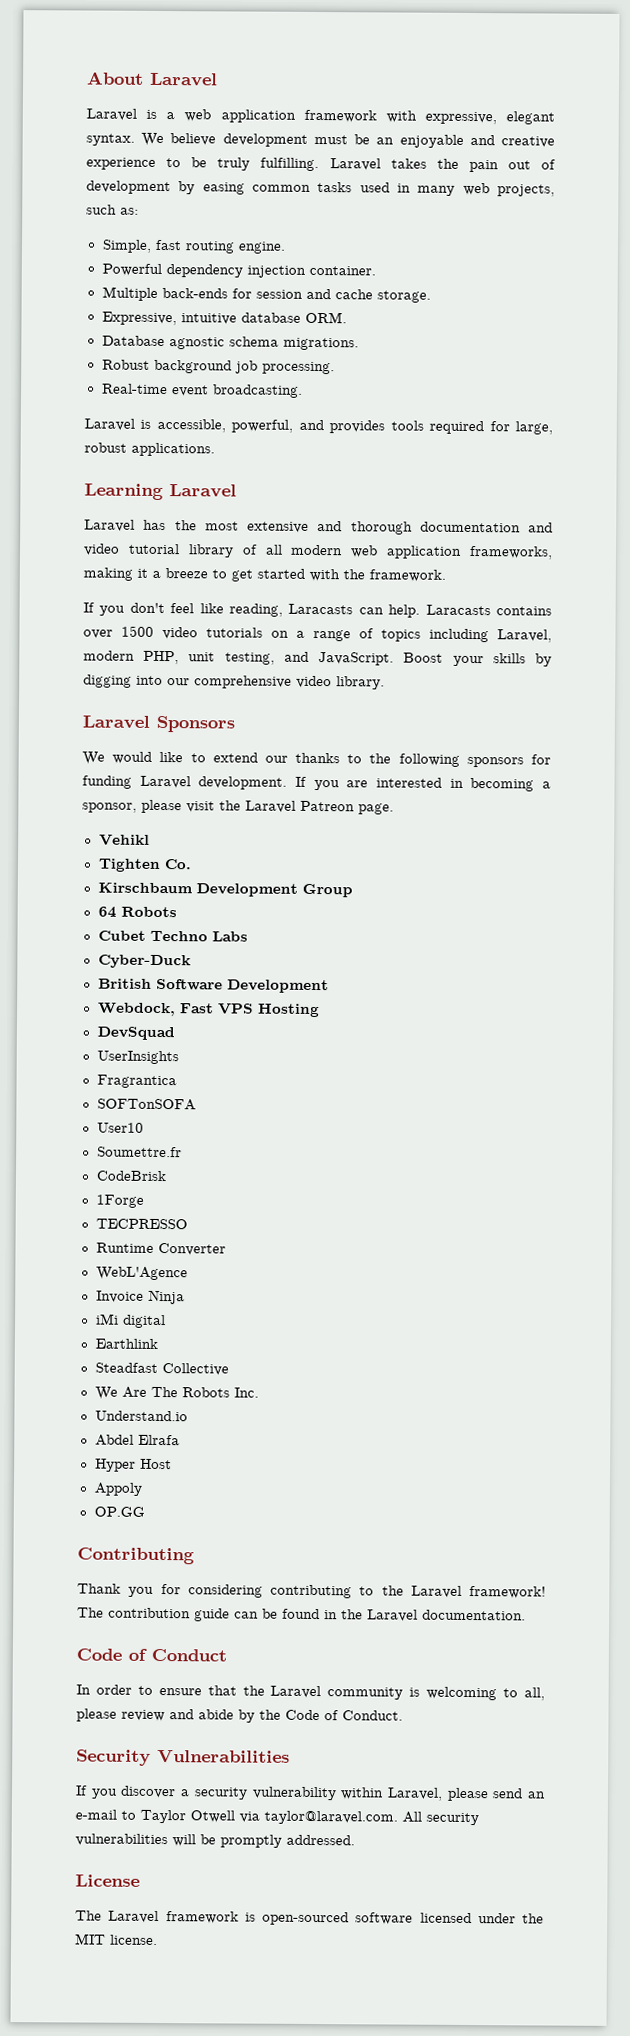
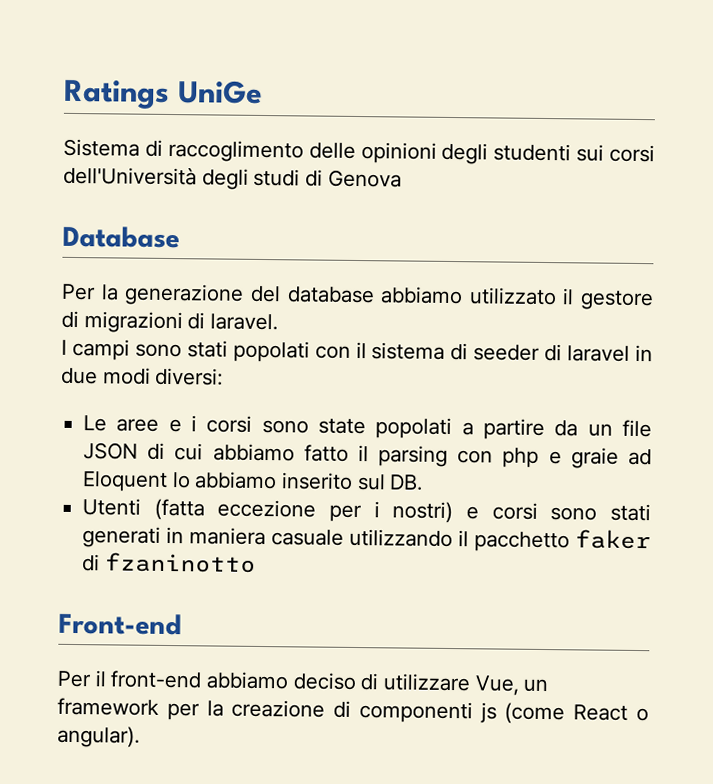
[87,71,218,87] [86,108,555,125] [86,132,555,148] [86,157,557,173] [86,180,555,197] [86,204,139,215] [101,239,286,254] [101,263,376,278] [101,286,431,303] [101,311,347,326] [101,335,359,351] [101,359,335,375] [101,383,303,398] [84,418,554,435] [84,442,215,457] [84,483,237,501] [84,519,553,535] [83,543,553,560] [83,567,446,582] [83,602,552,618] [83,625,552,643] [83,650,552,667] [83,674,385,690] [82,715,235,733] [82,751,551,768] [82,775,551,792] [82,799,394,815] [98,834,150,846] [97,858,192,872] [97,882,353,898] [97,906,177,918] [97,930,248,942] [97,954,191,969] [97,978,329,994] [97,1002,320,1018] [96,1026,175,1041] [96,1050,179,1065] [96,1074,177,1089] [96,1098,196,1111] [96,1122,144,1133] [96,1146,182,1158] [95,1170,167,1182] [95,1194,144,1208] [95,1218,188,1230] [95,1242,226,1256] [95,1266,188,1281] [95,1289,185,1305] [95,1313,166,1329] [94,1338,158,1349] [94,1362,229,1376] [94,1386,259,1400] [94,1410,188,1422] [94,1434,180,1446] [94,1458,172,1472] [93,1482,142,1496] [93,1506,145,1517] [77,1547,195,1565] [77,1583,546,1599] [77,1607,526,1622] [76,1648,227,1662] [76,1684,546,1701] [76,1708,403,1723] [76,1749,290,1766] [75,1785,546,1802] [75,1809,479,1826] [75,1833,355,1848] [75,1874,140,1887] [75,1910,544,1926] [75,1933,158,1945] About Laravel // Laravel is a web application framework with expressive, elegant syntax. We believe development must be an enjoyable and creative experience to be truly fulfilling. Laravel takes the pain out of development by easing common tasks used in many web projects, such as: // Simple, fast routing engine. // Powerful dependency injection container. // Multiple back-ends for session and cache storage. // Expressive, intuitive database ORM. // Database agnostic schema migrations. // Robust background job processing. // Real-time event broadcasting. // Laravel is accessible, powerful, and provides tools required for large, robust applications. // Learning Laravel // Laravel has the most extensive and thorough documentation and video tutorial library of all modern web application frameworks, making it a breeze to get started with the framework. // If you don't feel like reading, Laracasts can help. Laracasts contains over 1500 video tutorials on a range of topics including Laravel, modern PHP, unit testing, and JavaScript. Boost your skills by digging into our comprehensive video library. // Laravel Sponsors // We would like to extend our thanks to the following sponsors for funding Laravel development. If you are interested in becoming a sponsor, please visit the Laravel Patreon page. // Vehikl // Tighten Co. // Kirschbaum Development Group // 64 Robots // Cubet Techno Labs // Cyber-Duck // British Software Development // Webdock, Fast VPS Hosting // DevSquad // UserInsights // Fragrantica // SOFTonSOFA // User10 // Soumettre.fr // CodeBrisk // 1Forge // TECPRESSO // Runtime Converter // WebL'Agence // Invoice Ninja // iMi digital // Earthlink // Steadfast Collective // We Are The Robots Inc. // Understand.io // Abdel Elrafa // Hyper Host // Appoly // OP.GG // Contributing // Thank you for considering contributing to the Laravel framework! The contribution guide can be found in the Laravel documentation. // Code of Conduct // In order to ensure that the Laravel community is welcoming to all, please review and abide by the Code of Conduct. // Security Vulnerabilities // If you discover a security vulnerability within Laravel, please send an e-mail to Taylor Otwell via taylor@laravel.com. All security vulnerabilities will be promptly addressed. // License // The Laravel framework is open-sourced software licensed under the MIT license. -> [64,79,263,109] [63,138,655,165] [63,165,402,190] [62,225,180,249] [61,283,654,311] [61,310,279,334] [61,338,654,363] [61,367,224,386] [83,415,652,441] [83,442,652,469] [82,471,424,492] [82,498,651,524] [82,526,651,553] [82,552,256,573] [58,612,182,636] [57,670,549,696] [57,697,649,725] [57,725,140,748] Ratings UniGe // Sistema di raccoglimento delle opinioni degli studenti sui corsi dell'Università degli studi di Genova // Database // Per la generazione del database abbiamo utilizzato il gestore di migrazioni di laravel. // I campi sono stati popolati con il sistema di seeder di laravel in due modi diversi: // Le aree e i corsi sono state popolati a partire da un file JSON di cui abbiamo fatto il parsing con php e graie ad Eloquent lo abbiamo inserito sul DB. // Utenti (fatta eccezione per i nostri) e corsi sono stati generati in maniera casuale utilizzando il pacchetto faker di fzaninotto // Front-end // Per il front-end abbiamo deciso di utilizzare Vue, un framework per la creazione di componenti js (come React o angular).

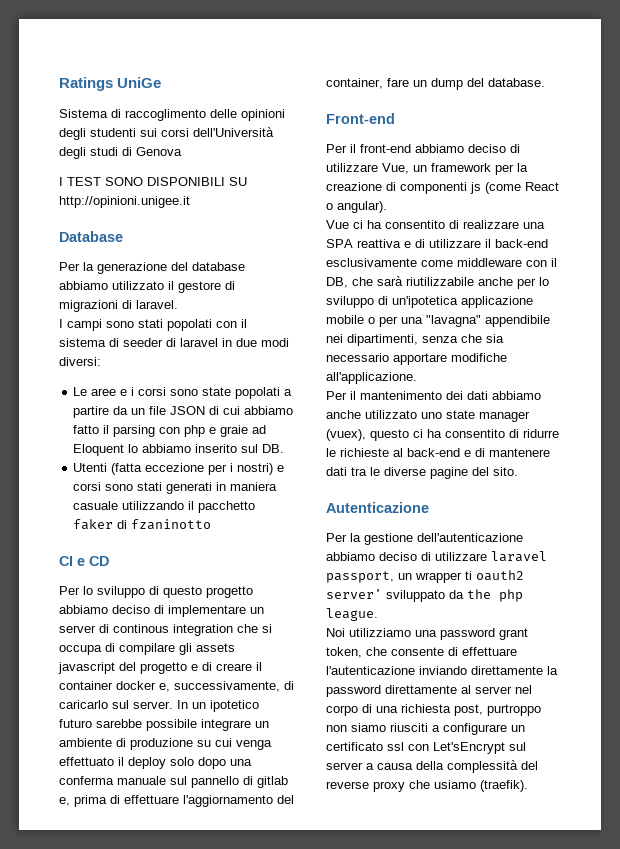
(402, 178) none -> [59,177,247,186] [59,196,190,208] // I TEST SONO DISPONIBILI SU http://opinioni.unigee.it
(256, 562) none -> [59,556,109,566] [59,586,253,598] [59,605,264,617] [59,624,272,636] [59,643,235,655] [58,662,262,674] [59,681,294,692] [59,700,259,712] [59,719,269,731] [59,738,272,750] [59,757,252,769] [59,776,288,788] [59,795,294,807] [326,78,545,90] // CI e CD // Per lo sviluppo di questo progetto abbiamo deciso di implementare un server di continous integration che si occupa di compilare gli assets javascript del progetto e di creare il container docker e, successivamente, di caricarlo sul server. In un ipotetico futuro sarebbe possibile integrare un ambiente di produzione su cui venga effettuato il deploy solo dopo una conferma manuale sul pannello di gitlab e, prima di effettuare l'aggiornamento del container, fare un dump del database.
(140, 736) none -> [326,220,545,229] [326,239,548,248] [326,258,557,267] [326,276,549,289] [326,296,533,308] [326,315,550,327] [326,334,504,346] [326,353,507,365] [326,372,417,384] [326,391,541,400] [326,410,530,422] [326,429,559,441] [326,448,550,457] [326,467,518,479] [326,502,429,513] [326,533,523,545] [326,551,547,562] [326,570,524,583] [326,589,523,602] [326,608,378,621] [326,628,528,640] [326,647,517,658] [326,666,558,675] [326,685,532,697] [326,704,541,716] [326,723,525,735] [326,742,526,754] [326,760,538,773] [326,780,528,792] // Vue ci ha consentito di realizzare una SPA reattiva e di utilizzare il back-end esclusivamente come middleware con il DB, che sarà riutilizzabile anche per lo sviluppo di un'ipotetica applicazione mobile o per una "lavagna" appendibile nei dipartimenti, senza che sia necessario apportare modifiche all'applicazione. // Per il mantenimento dei dati abbiamo anche utilizzato uno state manager (vuex), questo ci ha consentito di ridurre le richieste al back-end e di mantenere dati tra le diverse pagine del sito. // Autenticazione // Per la gestione dell'autenticazione abbiamo deciso di utilizzare laravel passport, un wrapper ti oauth2 server' sviluppato da the php league. // Noi utilizziamo una password grant token, che consente di effettuare l'autenticazione inviando direttamente la password direttamente al server nel corpo di una richiesta post, purtroppo non siamo riusciti a configurare un certificato ssl con Let'sEncrypt sul server a causa della complessità del reverse proxy che usiamo (traefik).

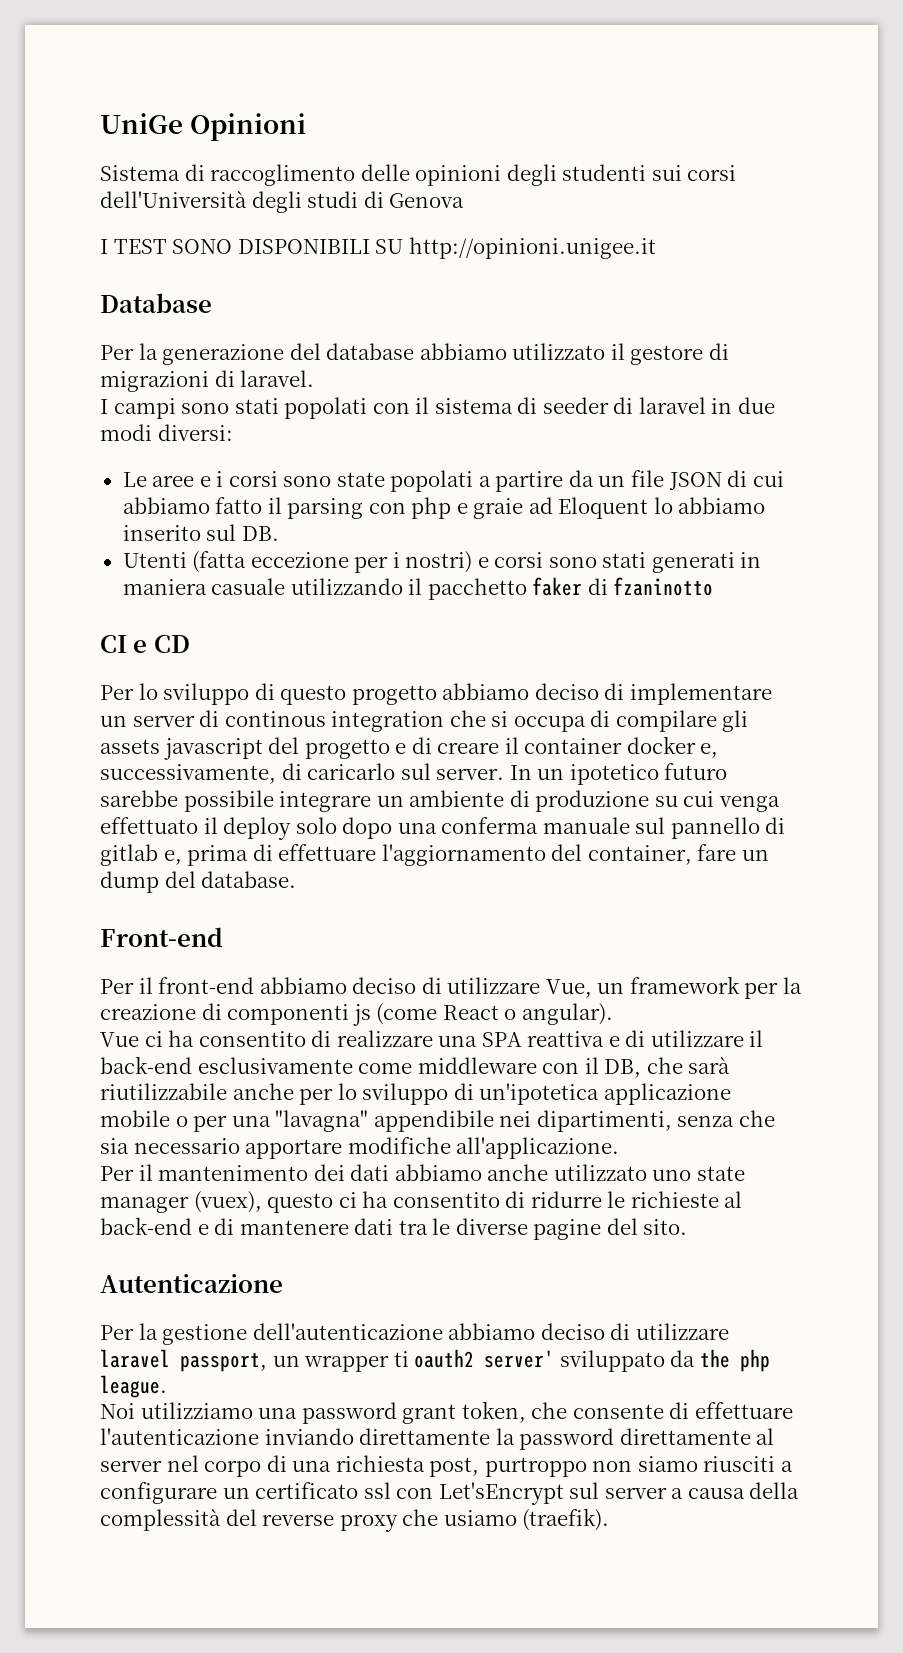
[59,77,113,91] Ratings -> (100, 123) none
(162, 82) none -> [190,113,307,141] Opinioni

